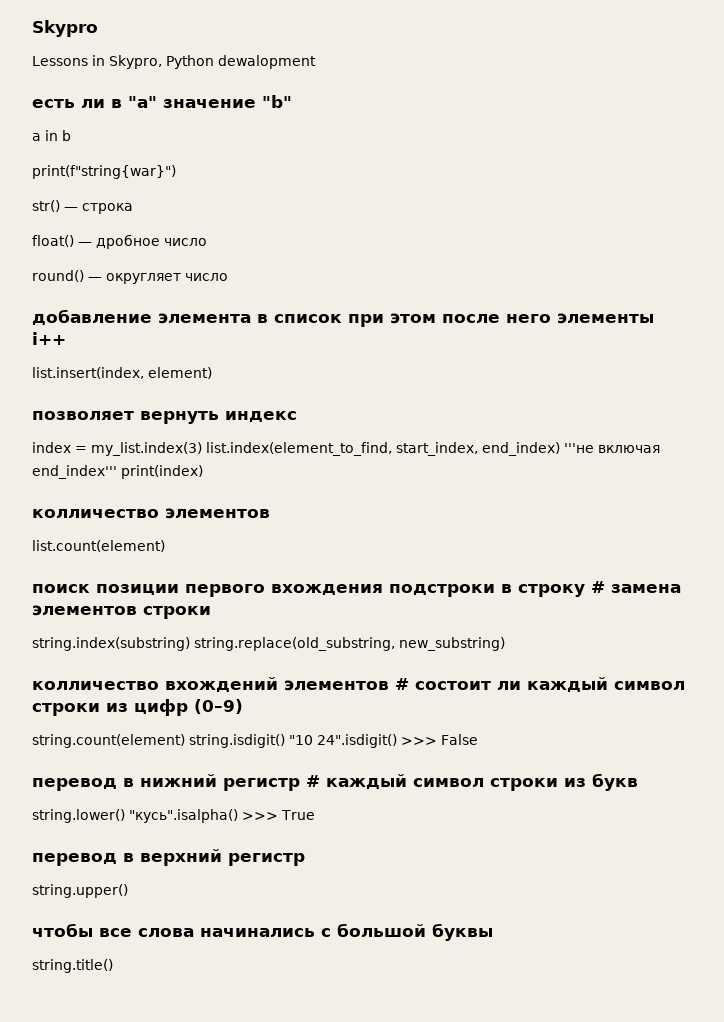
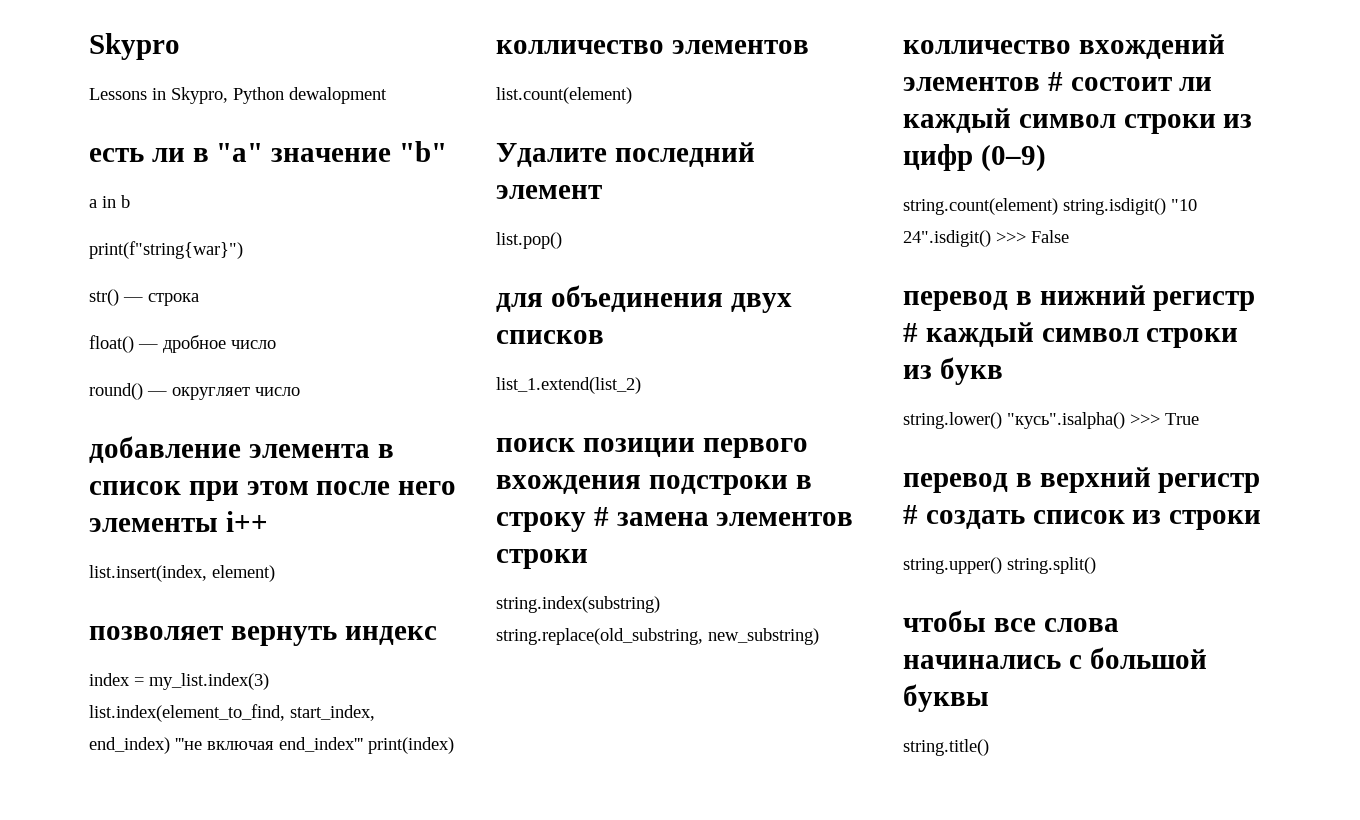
(165, 546) none -> [496,142,755,167] [496,185,602,199] [496,232,562,249] [496,285,792,313] [496,330,604,344] [496,377,641,394] // Удалите последний элемент // list.pop() // для объединения двух списков // list_1.extend(list_2)
(305, 859) none -> [903,505,1262,530] # создать список из строки
(128, 891) none -> [1007,557,1096,574] string.split()

